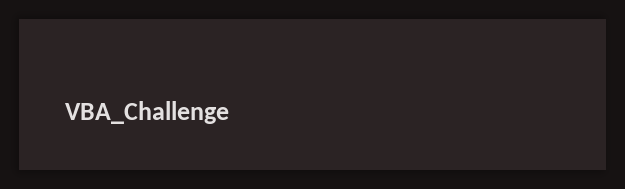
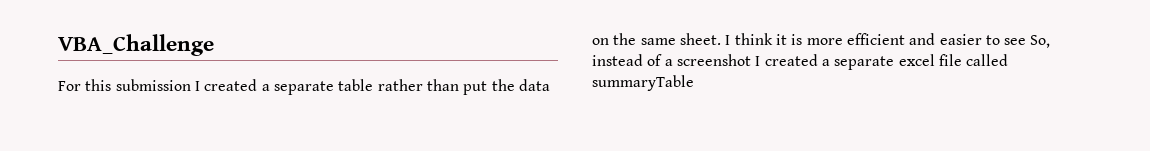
(229, 112) none -> [58,79,550,95] [592,33,1051,48] [592,54,1009,70] [592,75,694,91] // For this submission I created a separate table rather than put the data on the same sheet. I think it is more efficient and easier to see So, instead of a screenshot I created a separate excel file called summaryTable

